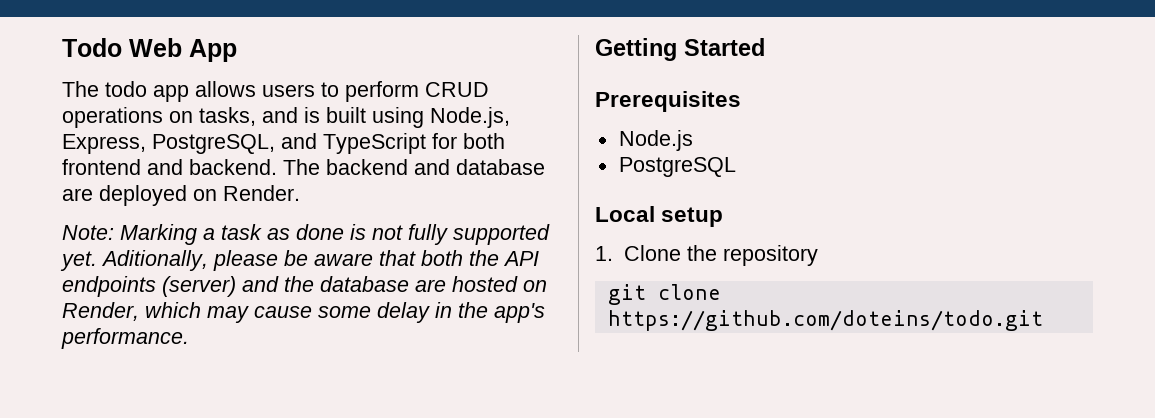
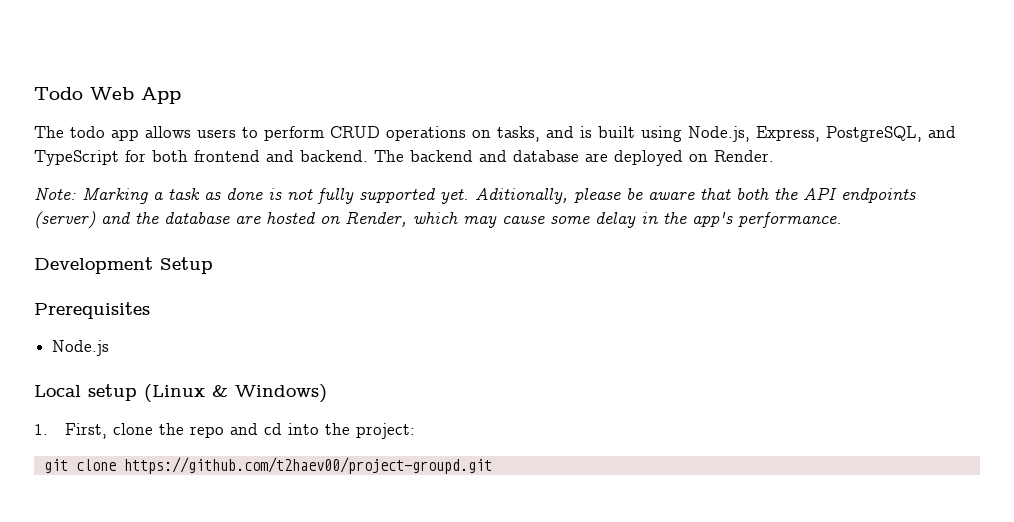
[595,38,765,61] Getting Started -> [34,257,213,274] Development Setup
[618,157,736,177] // PostgreSQL -> (110, 348) none
[595,245,818,266] // 1. Clone the repository -> [144,384,327,403] [34,423,415,439] (Linux & Windows) // 1. First, clone the repo and cd into the project:
[607,310,1043,331] https://github.com/doteins/todo.git -> [123,457,492,474] https://github.com/t2haev00/project-groupd.git

